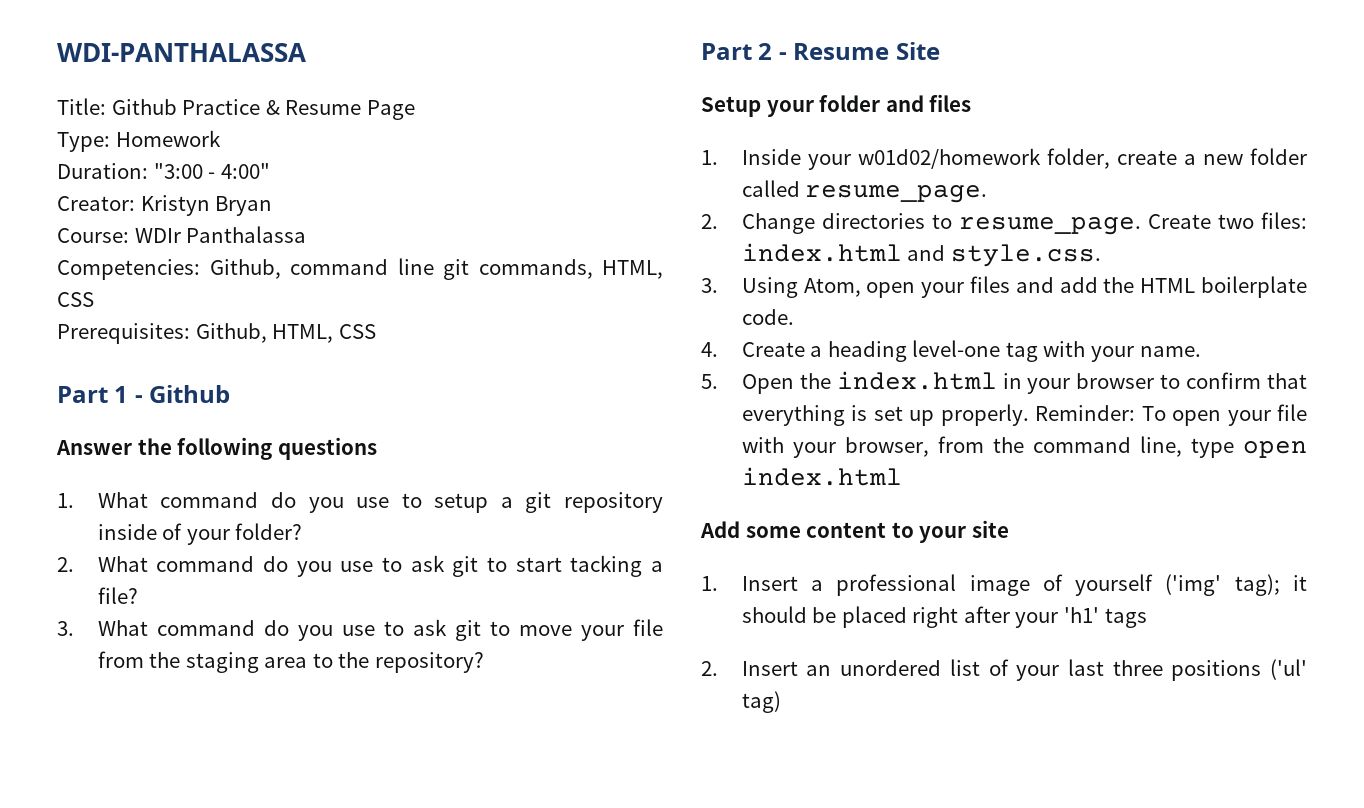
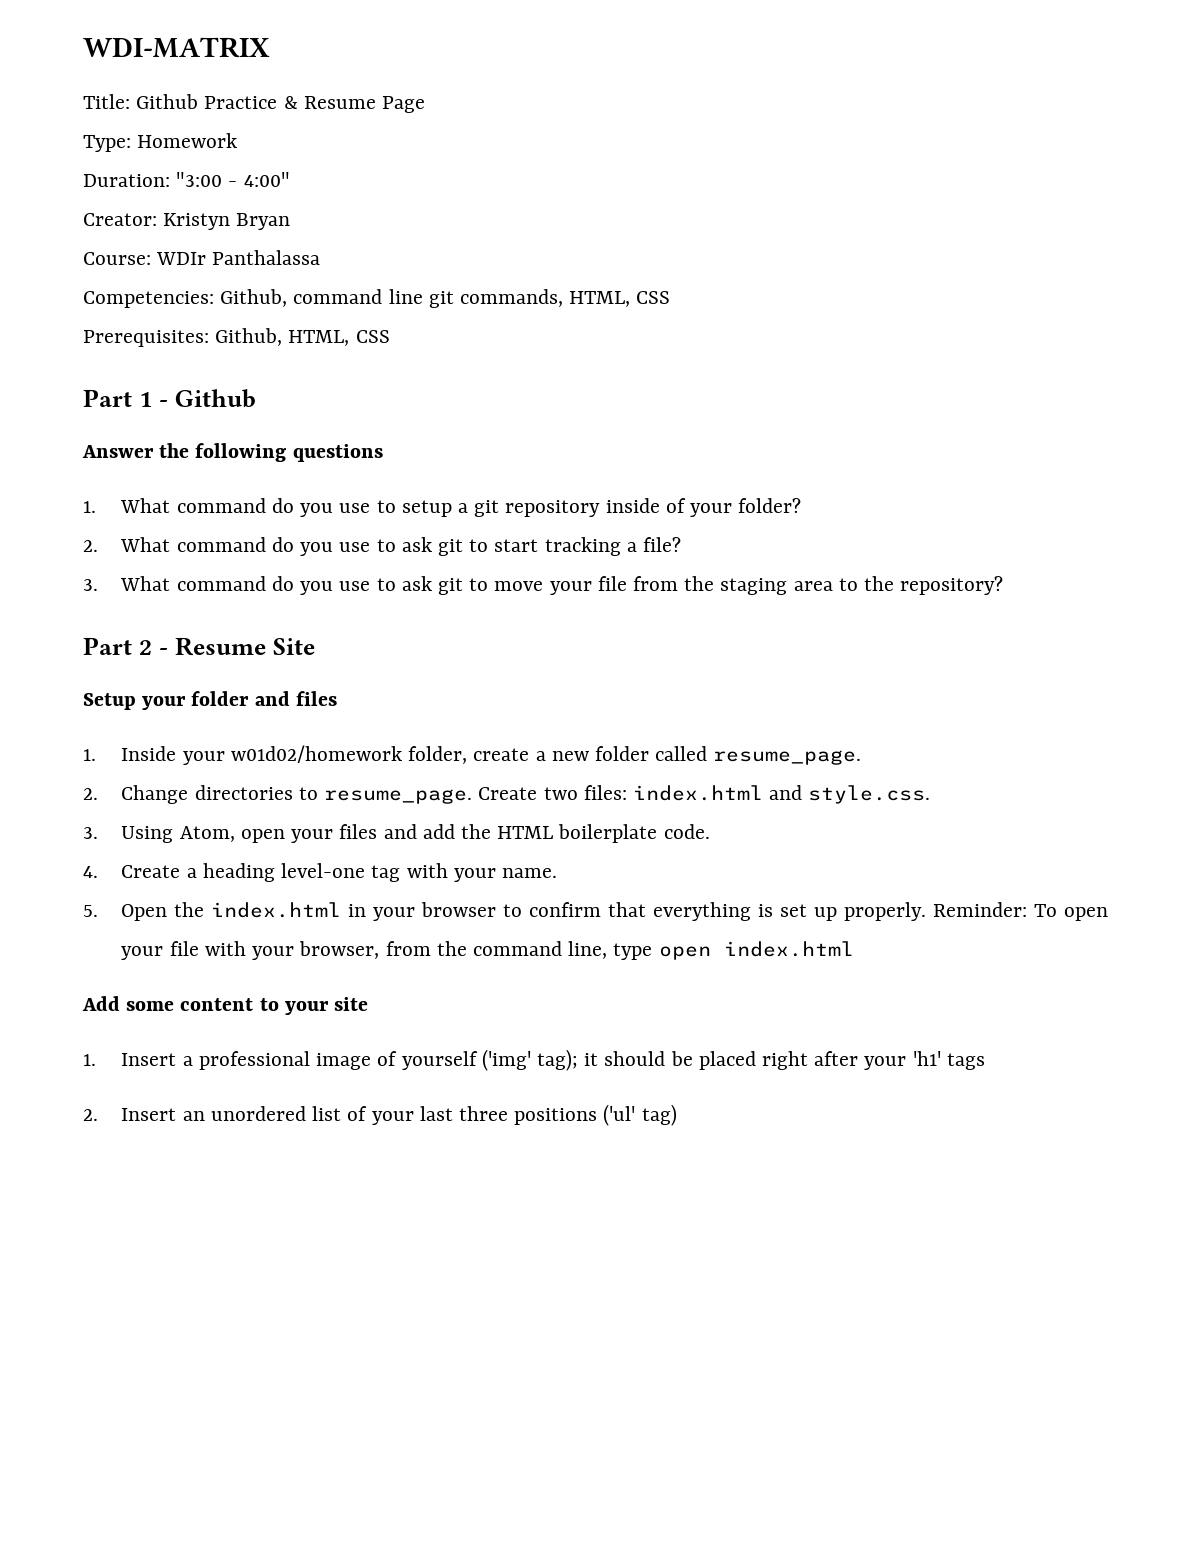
[57,43,306,62] WDI-PANTHALASSA -> [83,37,270,58] WDI-MATRIX
[570,555,643,577] tacking -> [544,537,621,556] tracking

